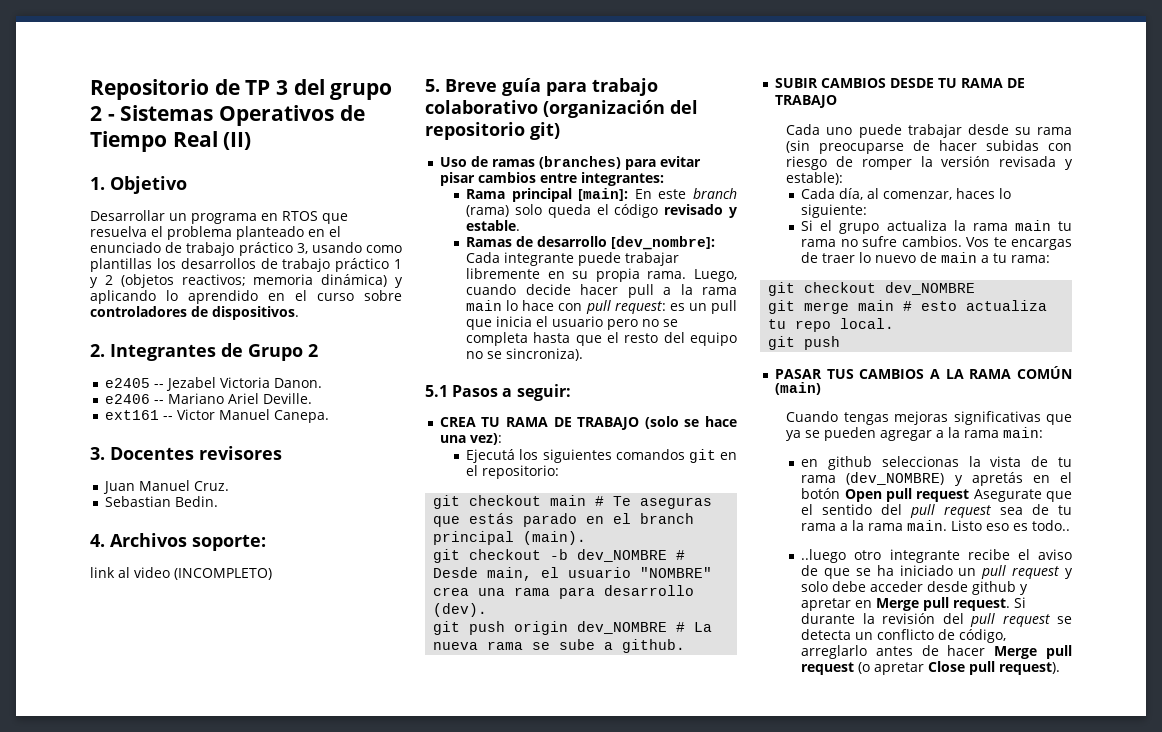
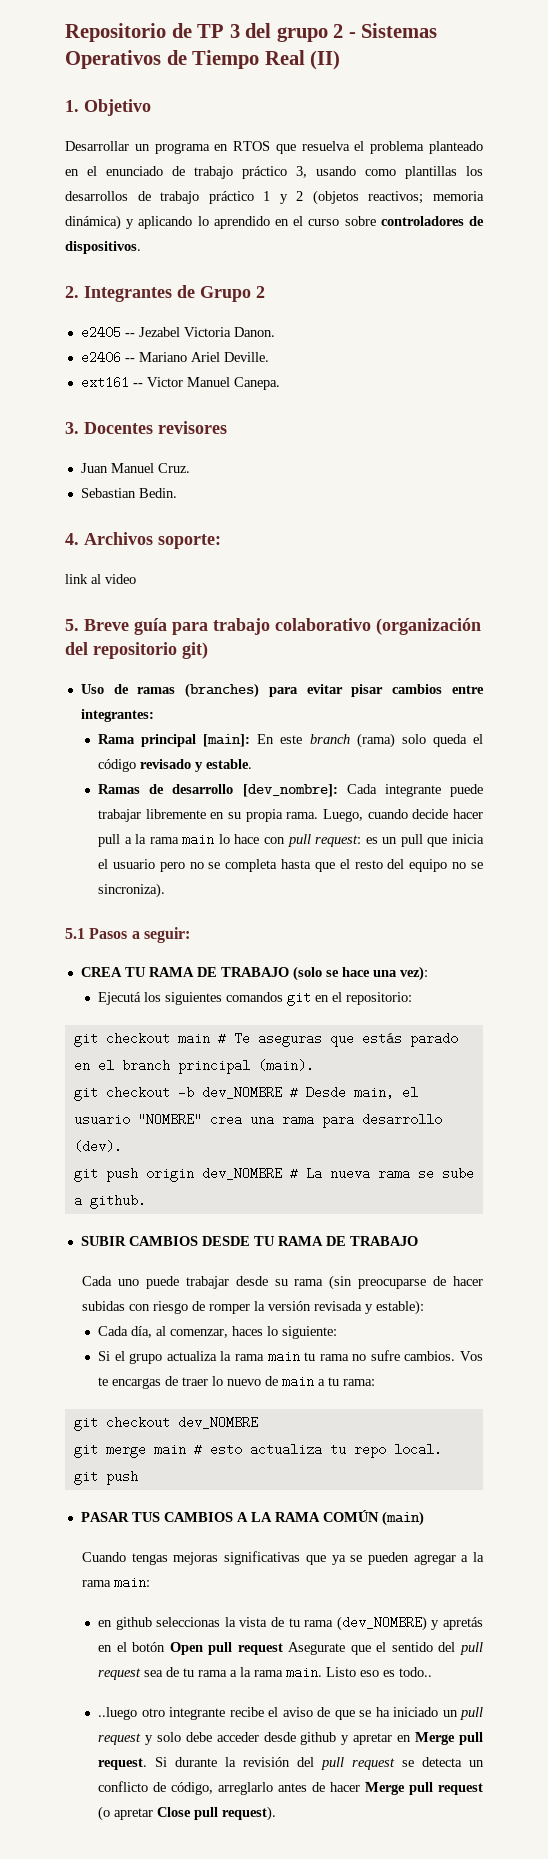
[174,568,272,580] (INCOMPLETO) -> (136, 579) none

